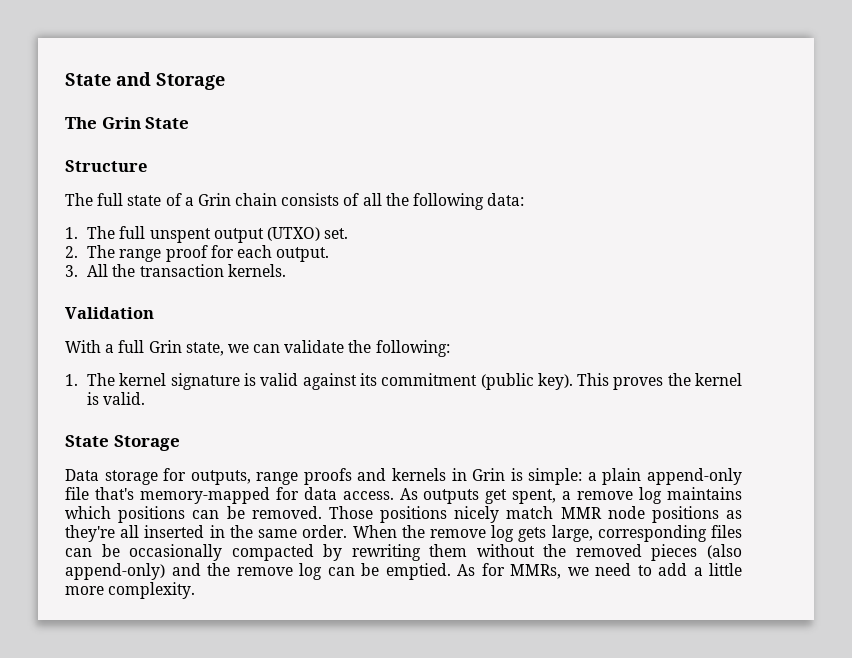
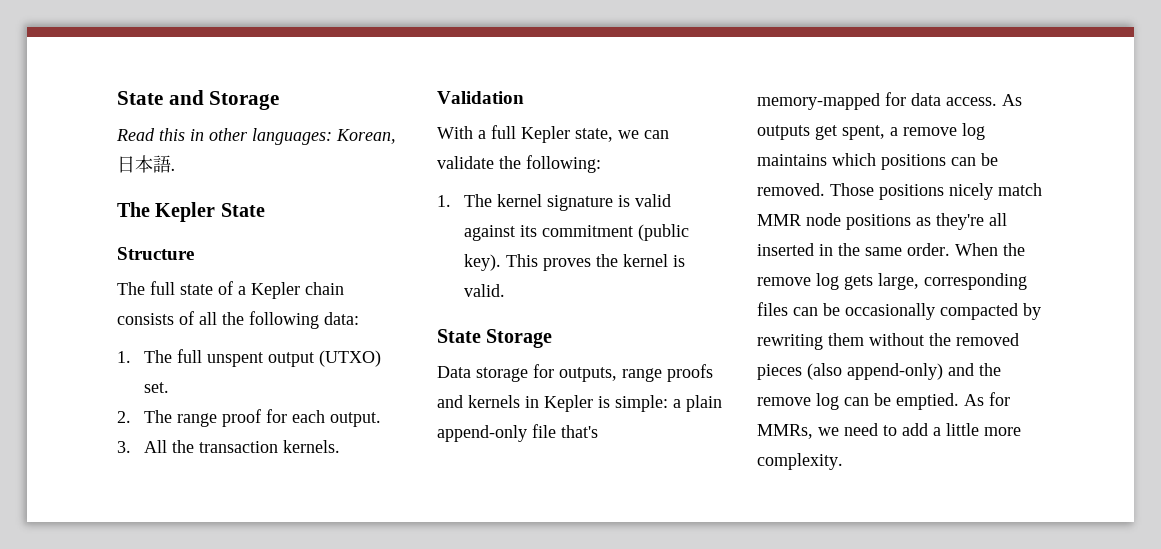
[65,117,141,129] // The Grin -> [116,128,396,145] [117,155,176,173] [117,202,216,222] // Read this in other languages: Korean,日本語. // The Kepler
[197,193,231,206] Grin -> [251,282,300,299] Kepler
[148,340,182,353] Grin -> [521,126,570,143] Kepler
[472,468,506,481] Grin -> [544,395,593,412] Kepler

